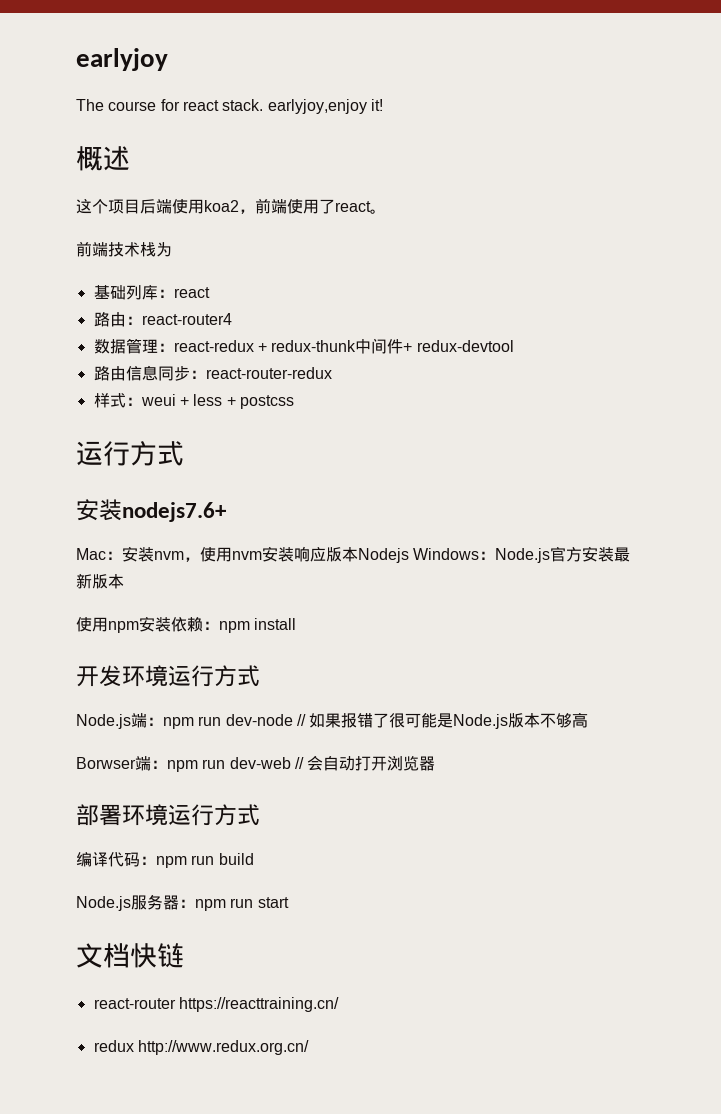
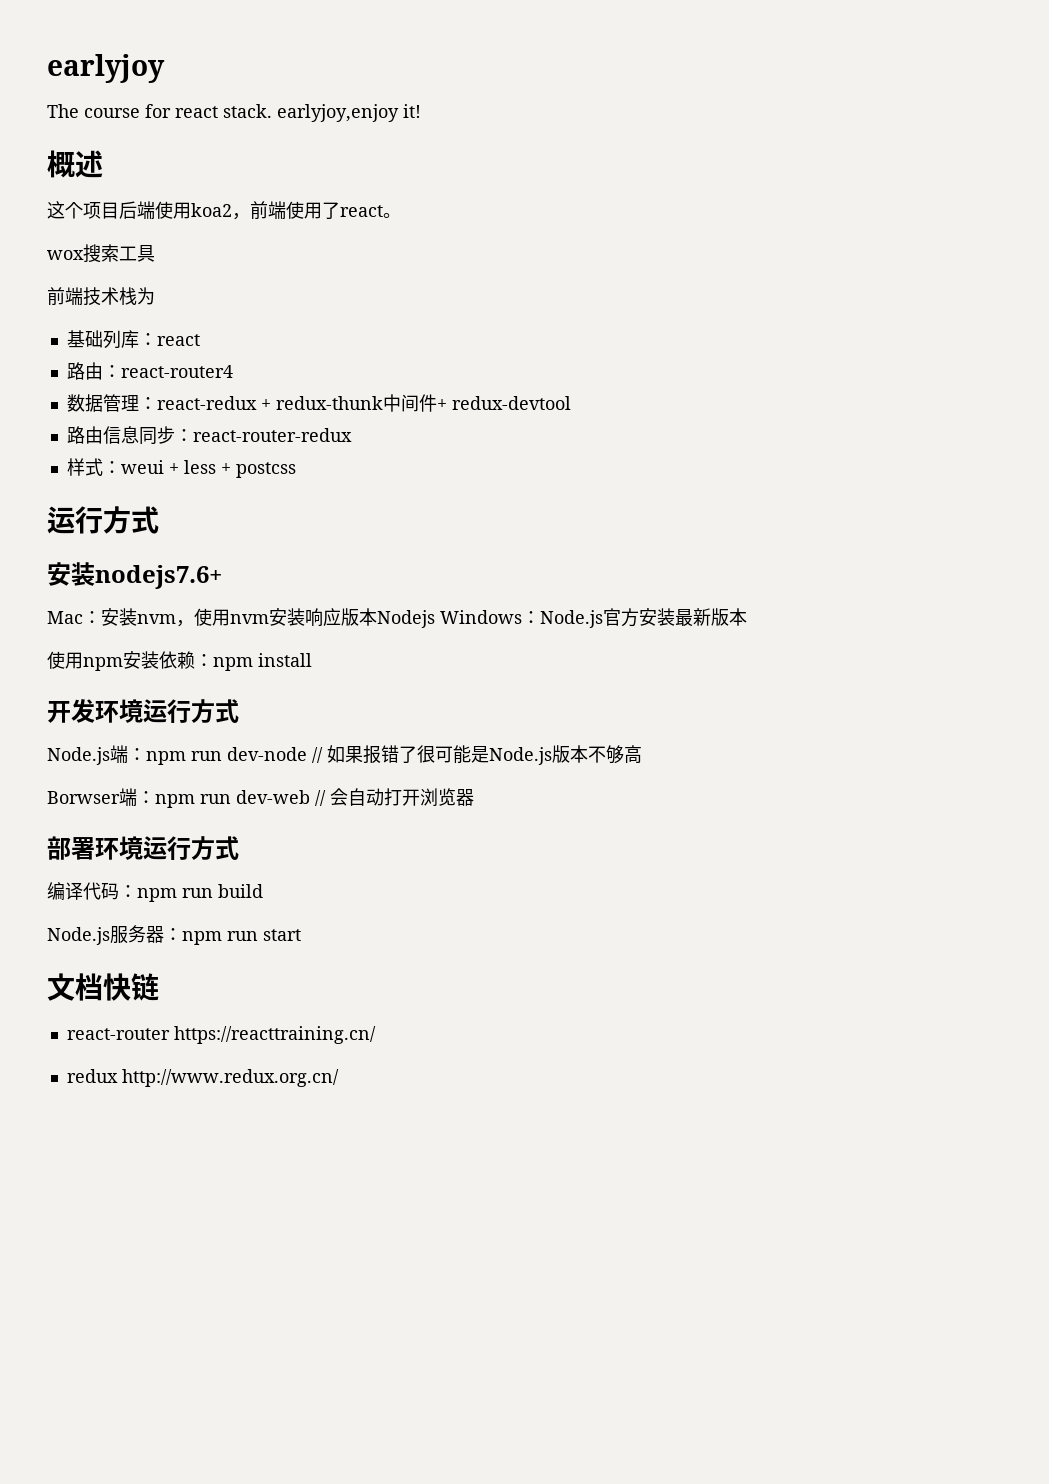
(386, 211) none -> [47,244,155,263] // wox搜索工具

